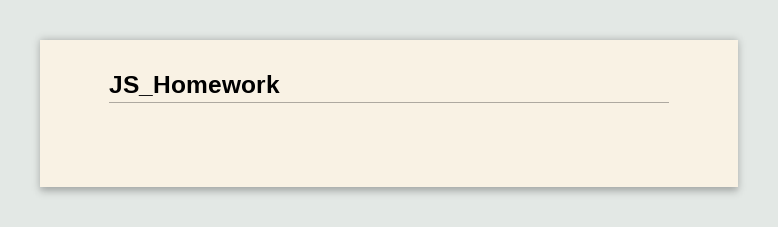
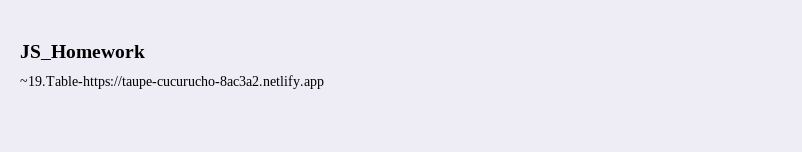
(280, 85) none -> [20,75,324,89] // ~19.Table-https://taupe-cucurucho-8ac3a2.netlify.app

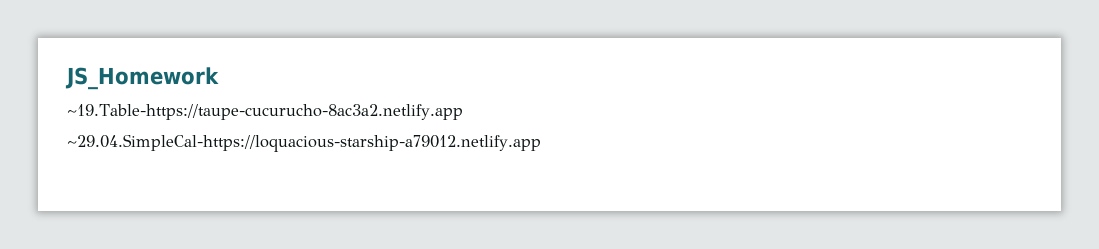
(324, 82) none -> [67,134,541,152] // ~29.04.SimpleCal-https://loquacious-starship-a79012.netlify.app

